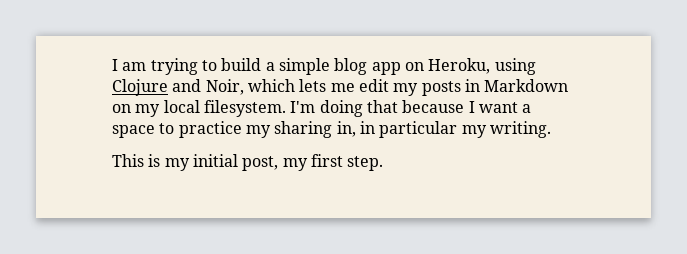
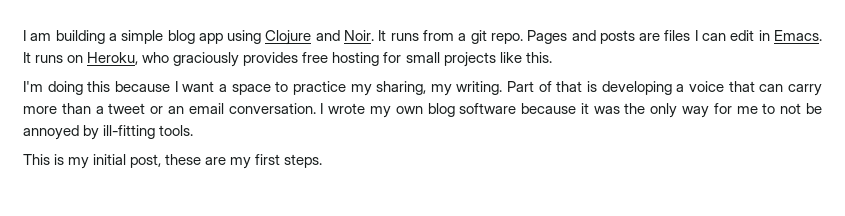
[150,58,262,75] trying to build -> [55,30,105,44] building
[404,58,491,74] on Heroku, -> (223, 38) none
[205,79,569,96] [112,100,286,117] Noir, which lets me edit my posts in Markdown on my local filesystem. -> [344,30,822,44] [23,52,552,67] Noir. It runs from a git repo. Pages and posts are files I can edit in Emacs. It runs on Heroku, who graciously provides free hosting for small projects like this. //
[366,100,398,113] that -> [87,81,111,92] this
[274,121,551,138] sharing in, in particular my writing. -> [376,81,823,96] [23,103,822,118] [23,125,194,140] sharing, my writing. Part of that is developing a voice that can carry more than a tweet or an email conversation. I wrote my own blog software because it was the only way for me to not be annoyed by ill-fitting tools.
(279, 163) none -> [165,154,227,165] these are
[347,156,384,171] step. -> [284,154,323,168] steps.

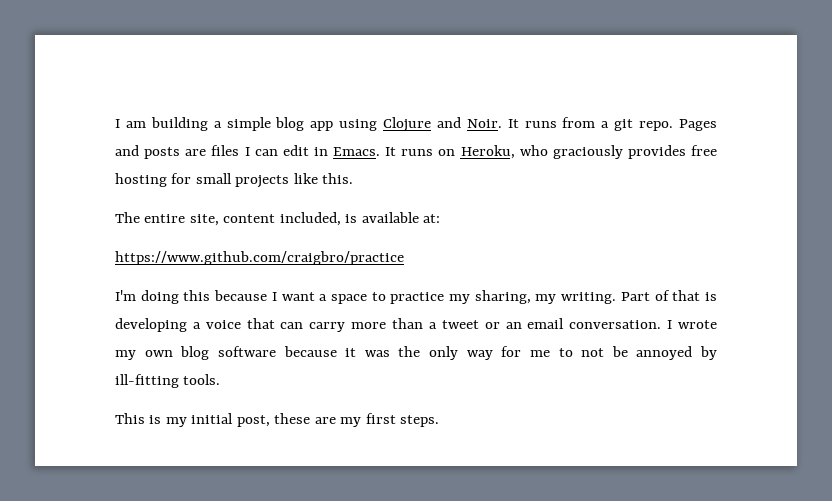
(552, 57) none -> [115,212,441,226] [115,251,404,265] // The entire site, content included, is available at: // https://www.github.com/craigbro/practice

